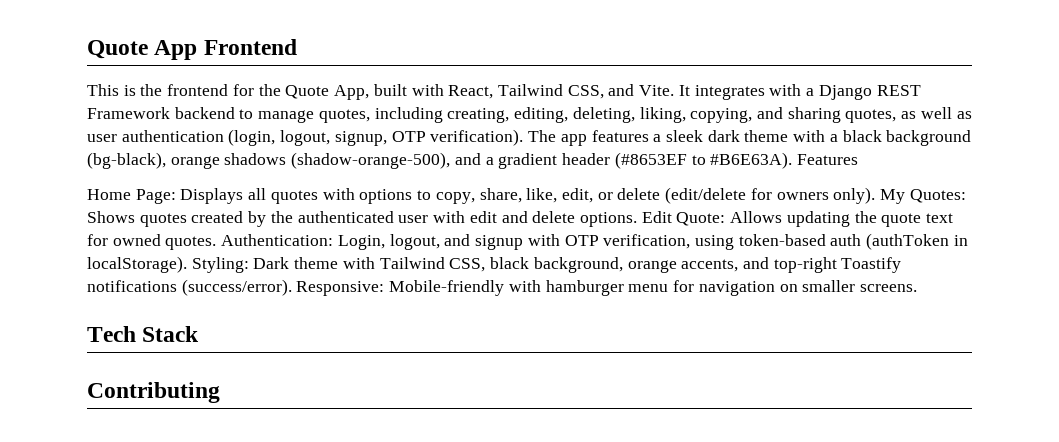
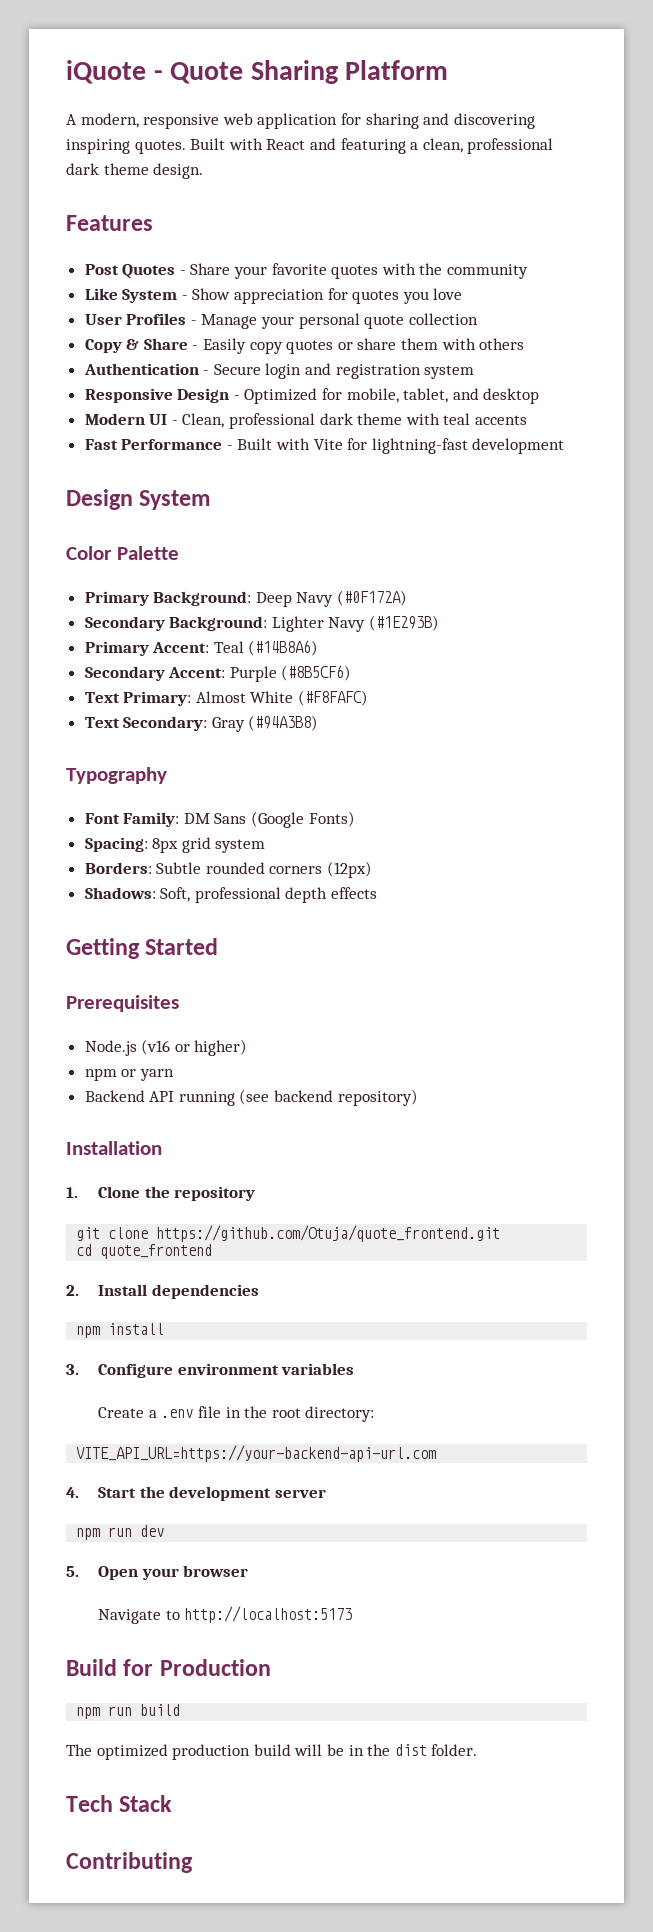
[87,39,297,60] [87,84,921,100] [87,107,972,123] [87,129,972,146] [87,152,858,169] [87,187,966,204] [87,211,954,227] [87,233,968,250] [87,256,902,273] [87,279,917,296] Quote App Frontend // This is the frontend for the Quote App, built with React, Tailwind CSS, and Vite. It integrates with a Django REST Framework backend to manage quotes, including creating, editing, deleting, liking, copying, and sharing quotes, as well as user authentication (login, logout, signup, OTP verification). The app features a sleek dark theme with a black background (bg-black), orange shadows (shadow-orange-500), and a gradient header (#8653EF to #B6E63A). Features // Home Page: Displays all quotes with options to copy, share, like, edit, or delete (edit/delete for owners only). My Quotes: Shows quotes created by the authenticated user with edit and delete options. Edit Quote: Allows updating the quote text for owned quotes. Authentication: Login, logout, and signup with OTP verification, using token-based auth (authToken in localStorage). Styling: Dark theme with Tailwind CSS, black background, orange accents, and top-right Toastify notifications (success/error). Responsive: Mobile-friendly with hamburger menu for navigation on smaller screens. -> [66,60,449,84] [66,113,535,129] [66,138,554,154] [66,163,204,179] [66,215,153,231] [84,263,529,279] [84,288,463,304] [84,313,478,329] [84,338,525,354] [83,363,475,379] [84,388,540,404] [84,413,528,429] [84,438,565,454] [66,489,212,510] [66,546,179,560] [84,590,408,607] [84,615,440,632] [84,640,319,656] [84,665,352,682] [84,690,369,706] [84,715,319,732] [66,767,167,784] [84,811,355,828] [84,837,266,853] [84,861,373,878] [84,887,378,903] [66,938,219,959] [66,995,179,1012] [84,1039,248,1056] [84,1068,174,1081] [84,1089,418,1106] [66,1141,162,1155] [66,1186,256,1201] [76,1225,501,1242] [76,1244,213,1259] [66,1284,259,1299] [76,1323,165,1338] [66,1363,355,1378] [98,1406,375,1422] [76,1445,437,1462] [66,1486,326,1501] [76,1525,165,1540] [66,1565,249,1580] [98,1606,353,1624] [66,1659,271,1676] [76,1704,181,1719] [66,1744,478,1760] iQuote - Quote Sharing Platform // A modern, responsive web application for sharing and discovering inspiring quotes. Built with React and featuring a clean, professional dark theme design. // Features // Post Quotes - Share your favorite quotes with the community // Like System - Show appreciation for quotes you love // User Profiles - Manage your personal quote collection // Copy & Share - Easily copy quotes or share them with others // Authentication - Secure login and registration system // Responsive Design - Optimized for mobile, tablet, and desktop // Modern UI - Clean, professional dark theme with teal accents // Fast Performance - Built with Vite for lightning-fast development // Design System // Color Palette // Primary Background: Deep Navy (#0F172A) // Secondary Background: Lighter Navy (#1E293B) // Primary Accent: Teal (#14B8A6) // Secondary Accent: Purple (#8B5CF6) // Text Primary: Almost White (#F8FAFC) // Text Secondary: Gray (#94A3B8) // Typography // Font Family: DM Sans (Google Fonts) // Spacing: 8px grid system // Borders: Subtle rounded corners (12px) // Shadows: Soft, professional depth effects // Getting Started // Prerequisites // Node.js (v16 or higher) // npm or yarn // Backend API running (see backend repository) // Installation // 1. Clone the repository // git clone https://github.com/Otuja/quote_frontend.git // cd quote_frontend // 2. Install dependencies // npm install // 3. Configure environment variables // Create a .env file in the root directory: // VITE_API_URL=https://your-backend-api-url.com // 4. Start the development server // npm run dev // 5. Open your browser // Navigate to http://localhost:5173 // Build for Production // npm run build // The optimized production build will be in the dist folder.

